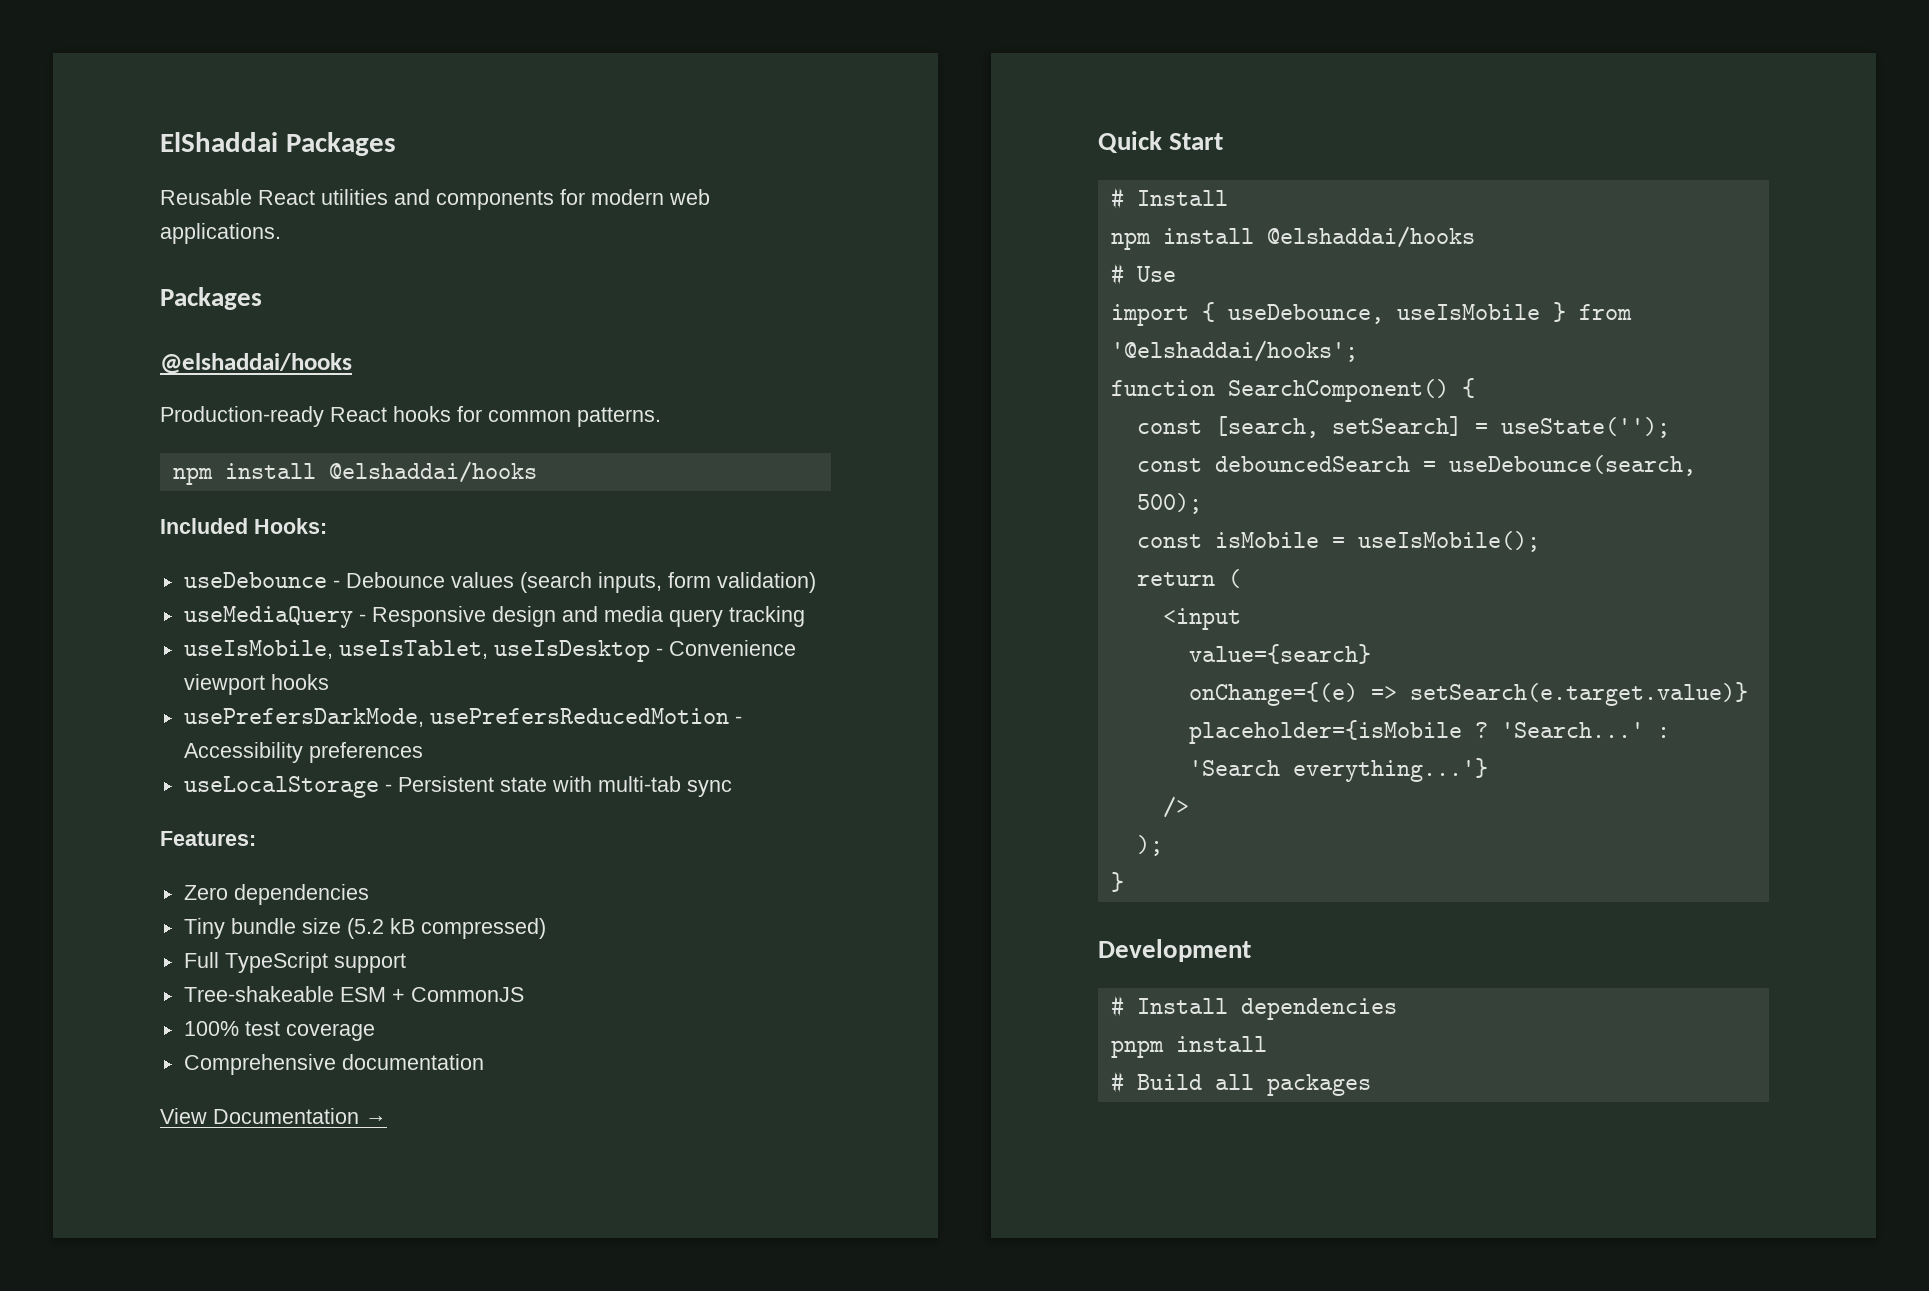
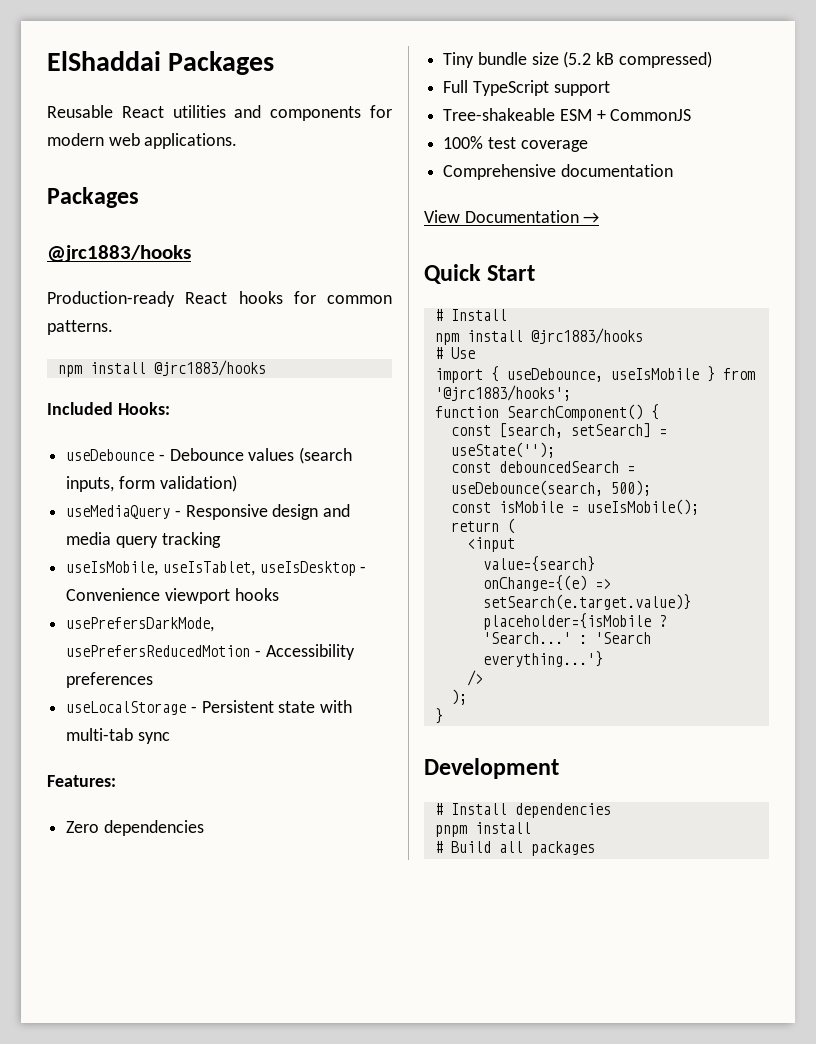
[160,353,352,374] @elshaddai/hooks -> [47,245,191,262] @jrc1883/hooks
[328,461,537,483] @elshaddai/hooks -> [153,360,266,376] @jrc1883/hooks
[1266,226,1475,248] @elshaddai/hooks -> [530,328,643,344] @jrc1883/hooks
[1110,340,1358,362] '@elshaddai/hooks'; -> [434,385,571,401] '@jrc1883/hooks';

